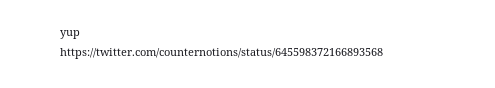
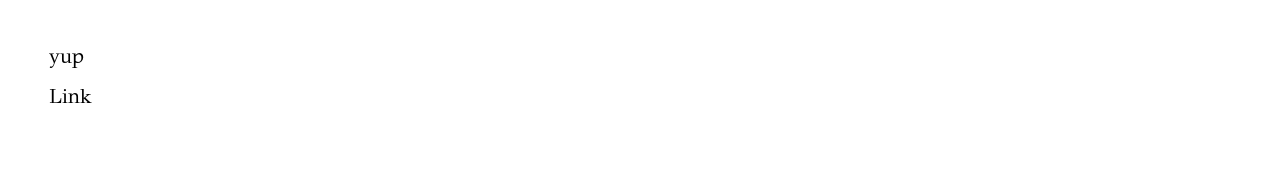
[60,48,383,59] https://twitter.com/counternotions/status/645598372166893568 -> [49,89,92,103] Link

